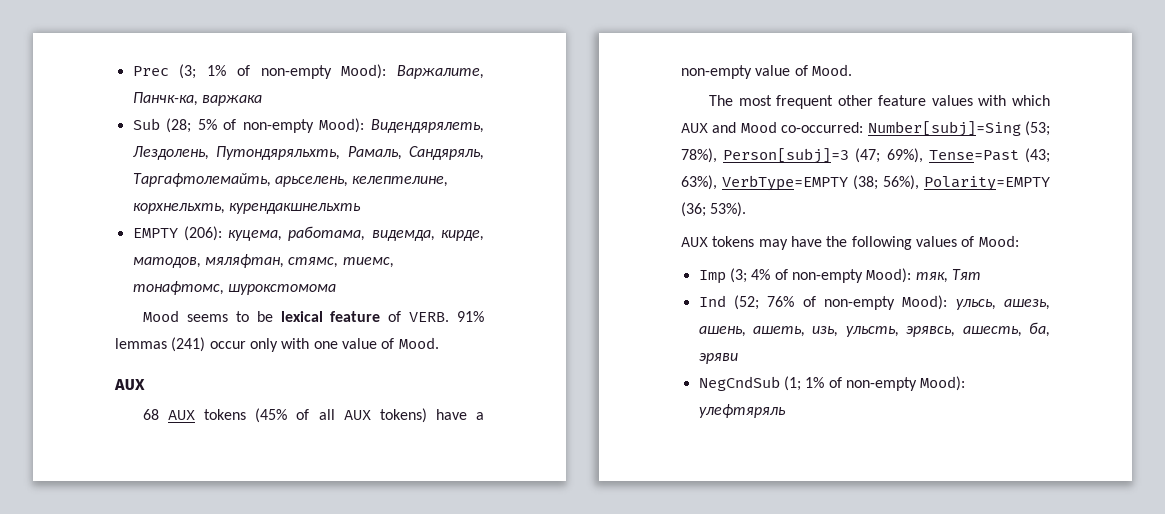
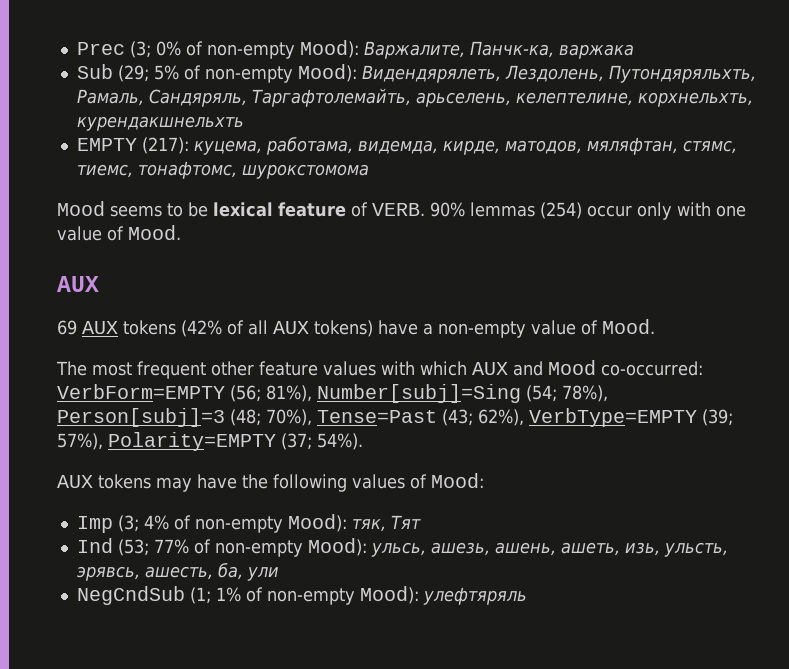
[207,65,227,76] 1% -> [155,41,181,56] 0%
[166,118,192,133] (28; -> [117,65,149,82] (29;
[183,226,222,241] (206): -> [141,137,189,154] (217):
[457,311,485,322] [115,337,206,352] 91% lemmas (241) -> [430,202,582,219] 90% lemmas (254)
[143,408,288,423] 68 AUX tokens (45% -> [57,320,222,337] 69 AUX tokens (42%
[867,121,1050,137] [681,148,1050,164] [681,175,1050,191] [681,202,747,217] Number[subj]=Sing (53; 78%), Person[subj]=3 (47; 69%), Tense=Past (43; 63%), VerbType=EMPTY (38; 56%), Polarity=EMPTY (36; 53%). -> [57,384,608,403] [57,408,733,427] [57,432,363,451] VerbForm=EMPTY (56; 81%), Number[subj]=Sing (54; 78%), Person[subj]=3 (48; 70%), Tense=Past (43; 62%), VerbType=EMPTY (39; 57%), Polarity=EMPTY (37; 54%).
[733,295,795,310] (52; 76% -> [117,539,189,556] (53; 77%
[698,353,738,364] эряви -> [246,567,279,581] ули

